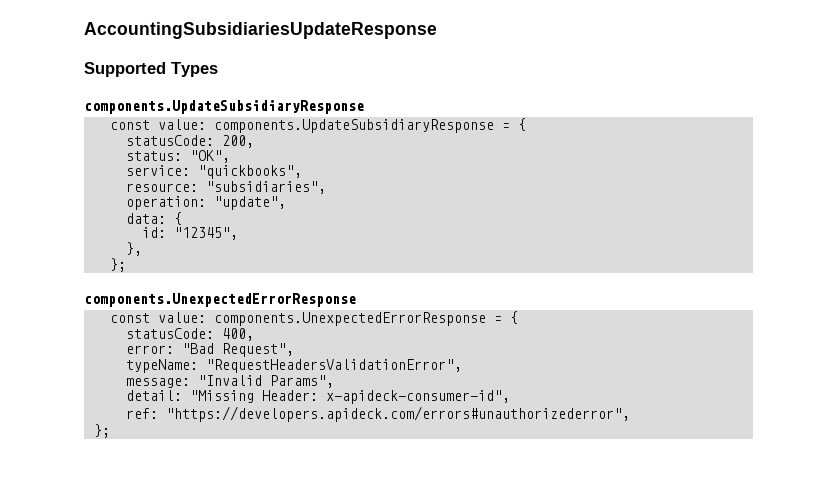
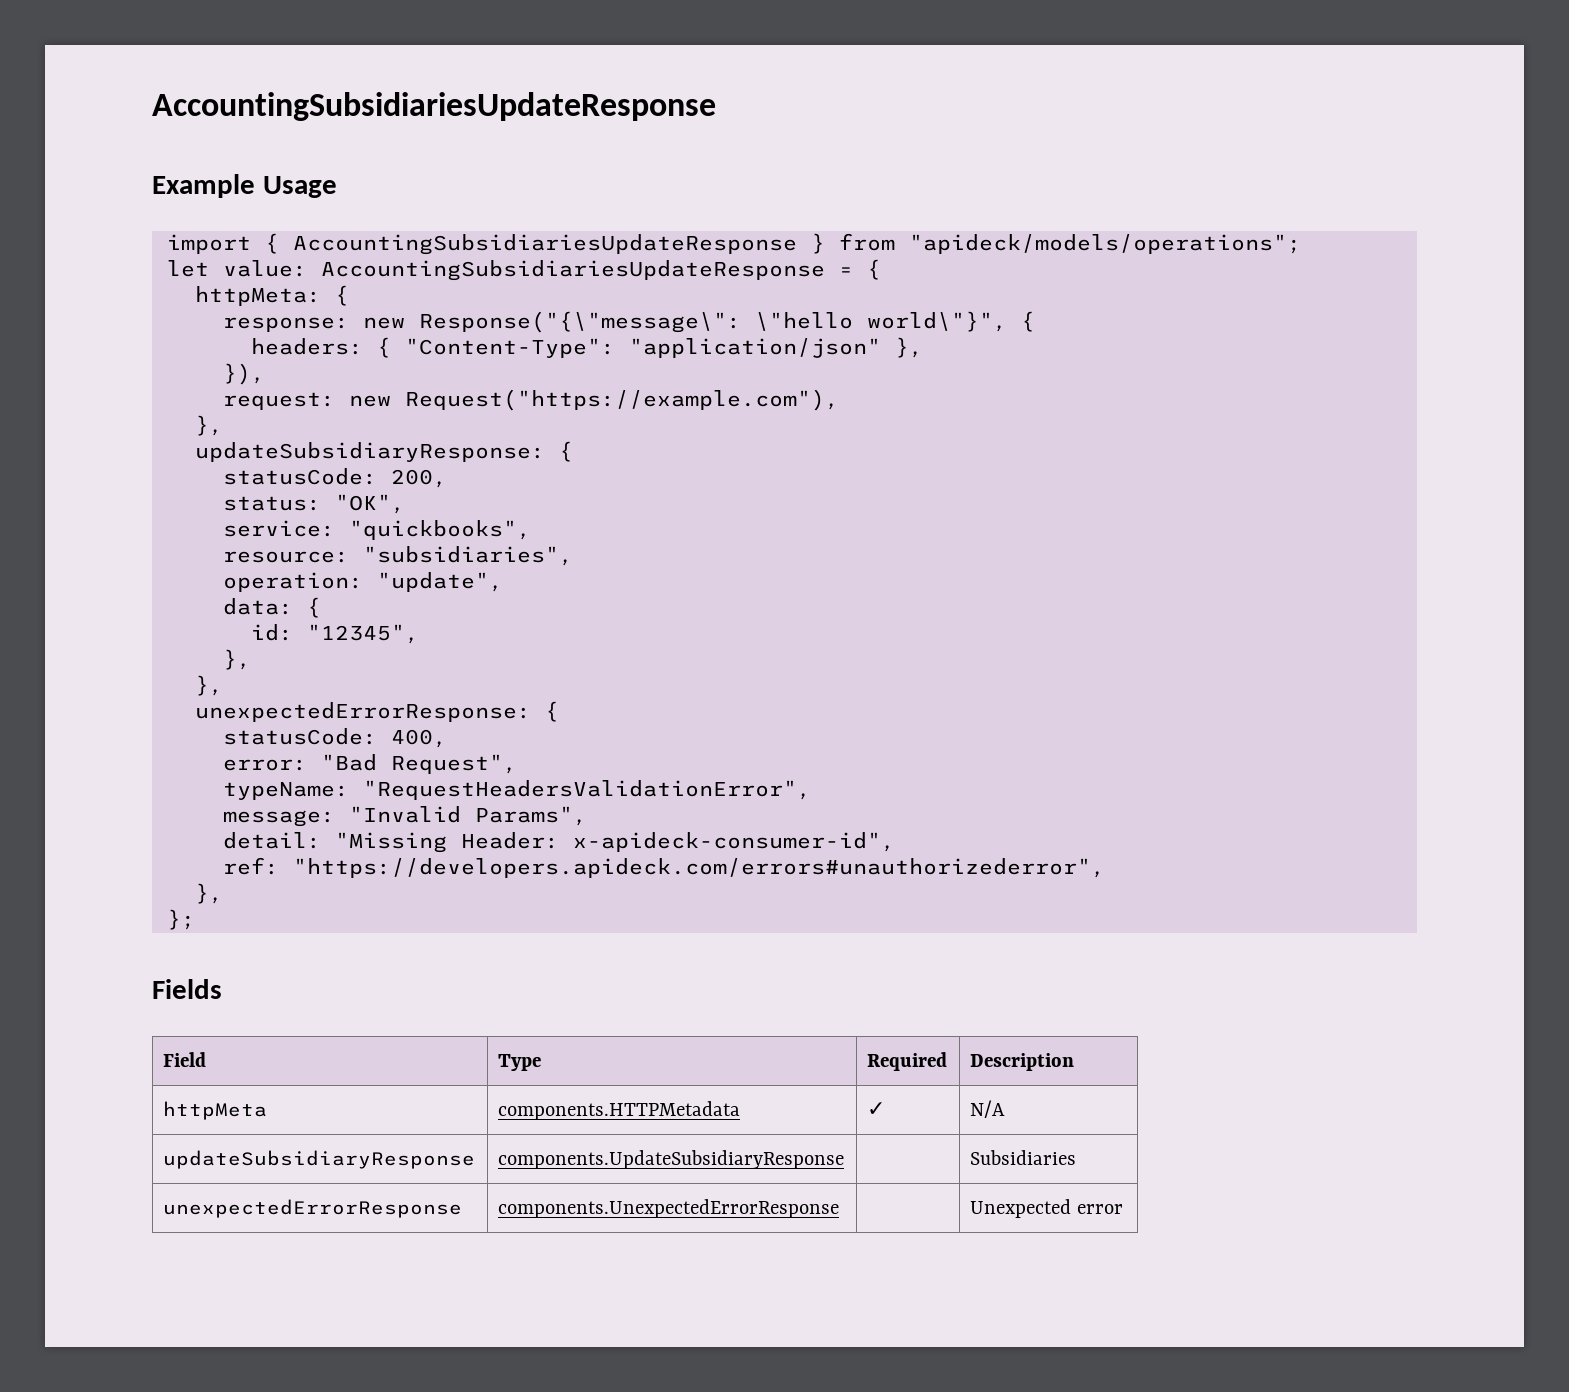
[84,62,218,77] [84,100,364,114] [109,119,510,133] Supported Types // components.UpdateSubsidiaryResponse // const value: components.UpdateSubsidiaryResponse = -> [152,174,337,198] [166,233,1301,255] [166,259,881,281] [194,285,349,306] [222,311,1035,333] [250,337,923,358] [222,363,265,385] [222,389,839,411] [194,415,223,436] [194,442,545,462] Example Usage // import { AccountingSubsidiariesUpdateResponse } from "apideck/models/operations"; // let value: AccountingSubsidiariesUpdateResponse = { // httpMeta: { // response: new Response("{\"message\": \"hello world\"}", { // headers: { "Content-Type": "application/json" }, // }), // request: new Request("https://example.com"), // }, // updateSubsidiaryResponse:
[109,258,126,272] [84,293,356,307] [109,312,502,326] }; // components.UnexpectedErrorResponse // const value: components.UnexpectedErrorResponse = -> [194,675,223,696] [194,702,531,722] }, // unexpectedErrorResponse:
[93,424,110,438] // }; -> [194,883,223,904] [166,909,195,930] [152,979,222,999] [163,1052,207,1067] [498,1054,542,1071] [867,1052,948,1071] [970,1053,1075,1071] [163,1101,268,1120] [498,1101,741,1120] [867,1102,886,1116] [970,1100,1006,1118] [163,1150,476,1169] [498,1150,845,1169] [970,1150,1077,1165] [163,1199,463,1218] [498,1199,840,1218] [970,1199,1123,1218] // }, // }; // Fields // Field | Type | Required | Description // httpMeta | components.HTTPMetadata | ✓ | N/A // updateSubsidiaryResponse | components.UpdateSubsidiaryResponse | | Subsidiaries // unexpectedErrorResponse | components.UnexpectedErrorResponse | | Unexpected error

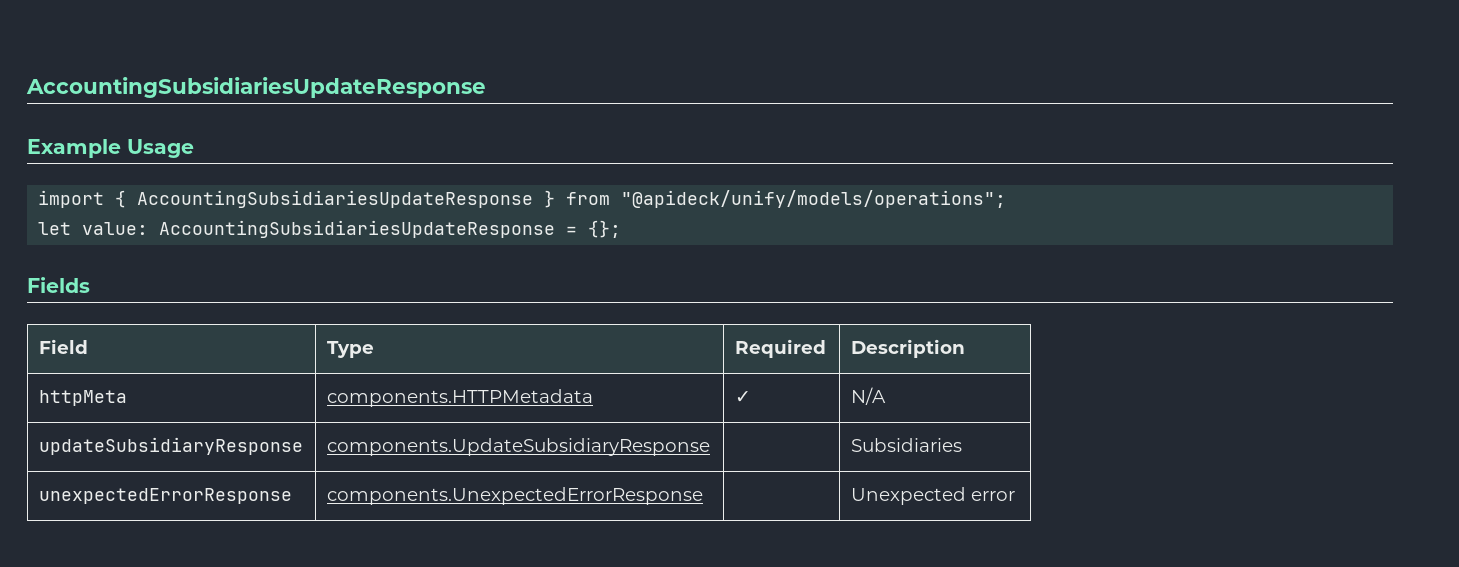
[908,234,1301,254] "apideck/models/operations"; -> [621,190,1007,208] "@apideck/unify/models/operations";
[866,259,881,280] [194,285,349,306] [222,311,1035,333] [250,337,923,358] [222,363,265,385] [222,389,839,411] [194,415,223,436] [194,441,573,462] [222,468,447,488] [222,494,405,514] [222,520,531,540] [222,546,573,566] [222,572,503,592] [222,597,321,618] [250,624,419,644] [222,649,251,670] [194,675,223,696] [194,701,559,722] [222,728,447,748] [222,754,517,774] [222,780,811,800] [222,806,587,827] [222,832,895,853] [222,857,1105,878] [194,883,223,904] [166,909,195,930] { // httpMeta: { // response: new Response("{\"message\": \"hello world\"}", { // headers: { "Content-Type": "application/json" }, // }), // request: new Request("https://example.com"), // }, // updateSubsidiaryResponse: { // statusCode: 200, // status: "OK", // service: "quickbooks", // resource: "subsidiaries", // operation: "update", // data: { // id: "12345", // }, // }, // unexpectedErrorResponse: { // statusCode: 400, // error: "Bad Request", // typeName: "RequestHeadersValidationError", // message: "Invalid Params", // detail: "Missing Header: x-apideck-consumer-id", // ref: "https://developers.apideck.com/errors#unauthorizederror", // }, // }; -> [588,220,622,238] {};

